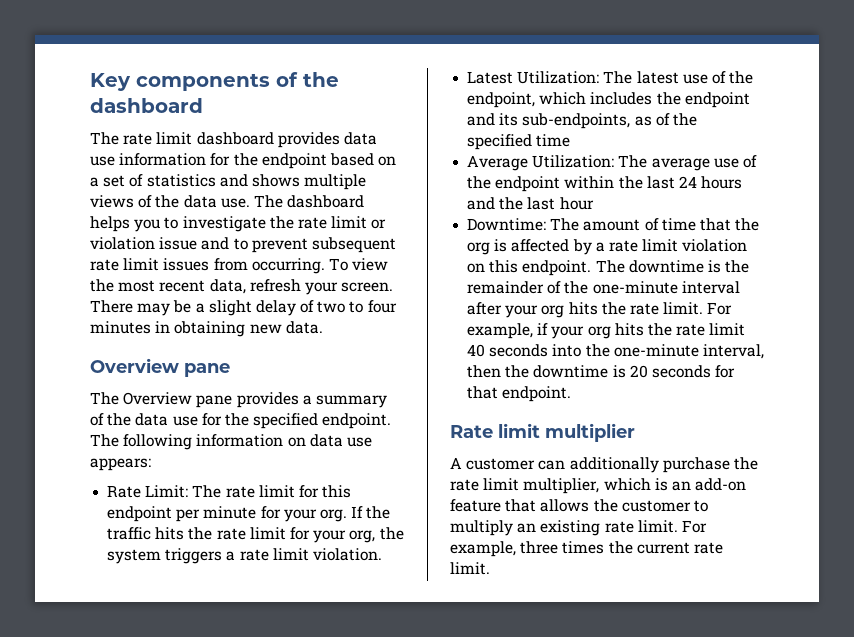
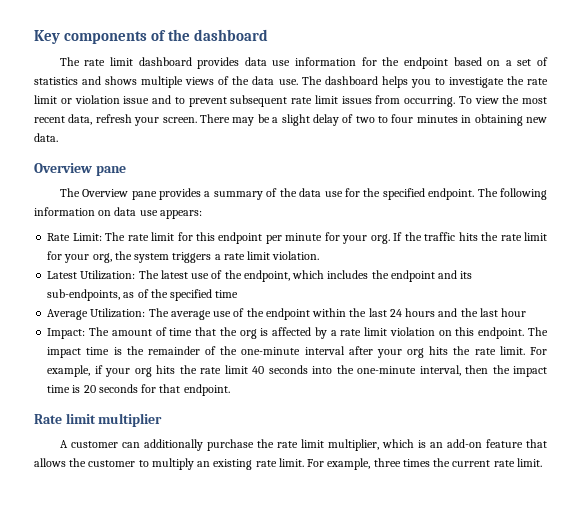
[467,218,547,231] Downtime: -> [47,328,86,339] Impact:
[628,260,704,273] downtime -> [47,347,110,358] impact time
[533,365,609,378] downtime -> [513,366,548,377] [47,385,71,393] impact time

